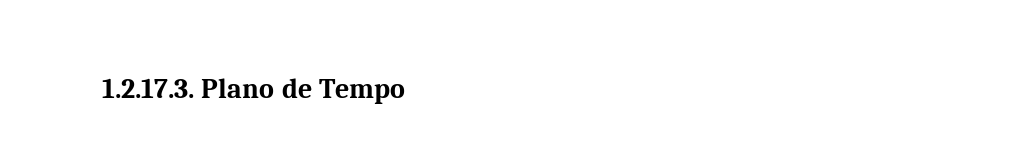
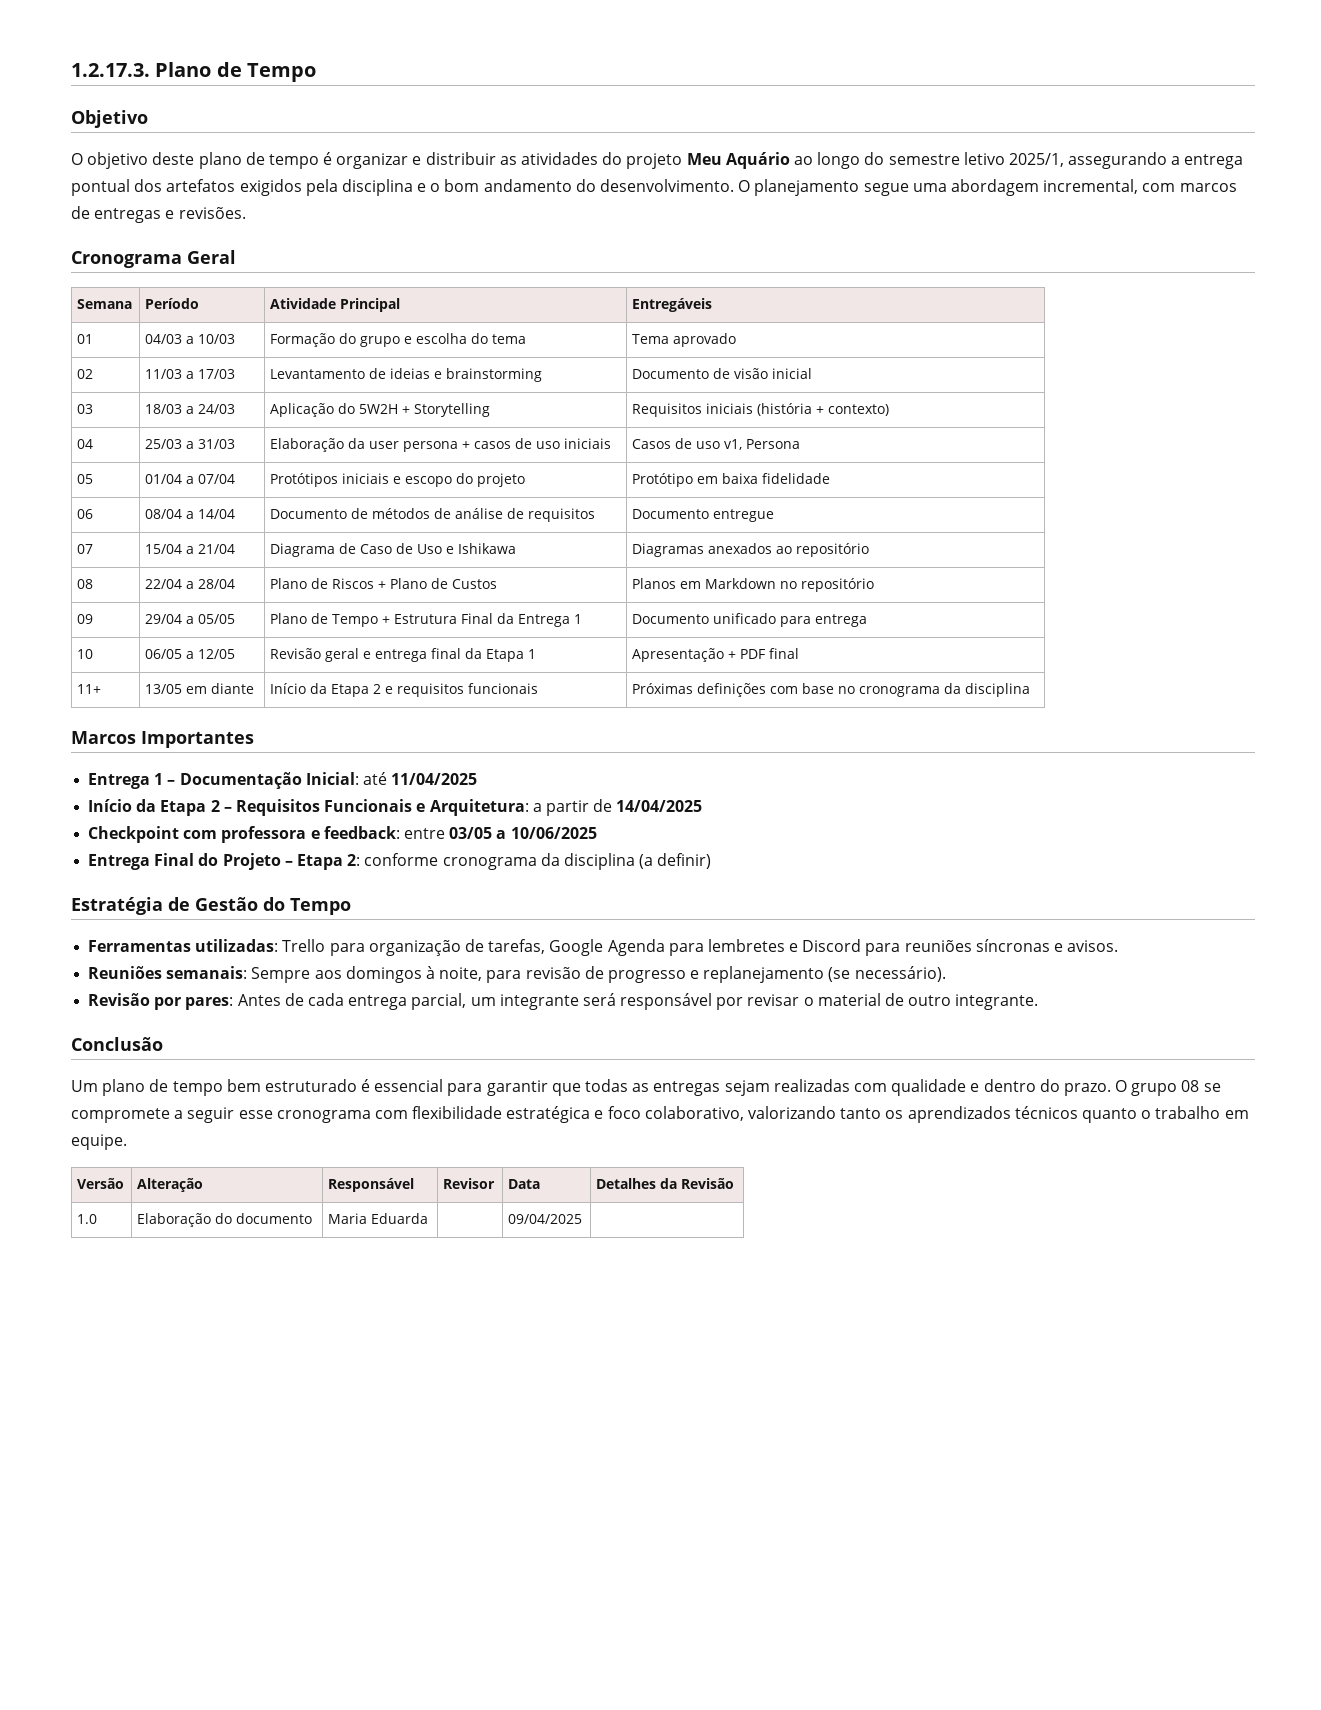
(406, 91) none -> [71,110,148,128] [71,152,1244,169] [71,179,1237,196] [71,206,246,223] [71,250,236,268] [77,299,133,309] [145,298,200,309] [270,298,401,312] [632,298,713,312] [77,334,94,344] [145,334,236,344] [270,333,527,347] [632,333,737,347] [77,369,94,379] [145,369,236,379] [270,368,543,382] [632,368,813,379] [77,404,94,414] [145,404,236,414] [270,403,491,417] [632,403,890,417] [77,439,94,449] [145,439,236,449] [270,438,612,452] [632,438,801,450] [77,474,94,484] [145,474,236,484] [270,473,526,487] [632,473,831,487] [77,509,94,519] [145,509,236,519] [270,508,596,522] [632,509,775,522] [77,544,94,554] [145,544,236,554] [270,543,517,557] [632,543,870,557] [77,579,94,589] [145,579,236,589] [270,578,498,589] [632,578,875,592] [77,614,94,624] [145,614,236,624] [270,613,583,627] [632,613,868,627] [77,649,94,659] [145,649,236,659] [270,648,537,662] [632,648,800,662] [77,684,102,694] [145,683,255,694] [270,683,539,697] [632,683,1031,697] [71,731,254,748] [88,772,478,789] [88,799,703,816] [88,826,597,843] [88,853,712,870] [71,897,351,915] [88,939,1119,956] [88,966,946,983] [88,993,1039,1010] [71,1037,163,1051] [71,1079,1221,1096] [71,1106,1249,1123] [71,1134,127,1150] [77,1178,125,1189] [137,1178,204,1192] [328,1178,415,1192] [443,1178,496,1189] [508,1179,541,1189] [596,1178,735,1189] [77,1214,98,1224] [137,1213,313,1227] [328,1213,429,1224] [508,1214,583,1224] // Objetivo // O objetivo deste plano de tempo é organizar e distribuir as atividades do projeto Meu Aquário ao longo do semestre letivo 2025/1, assegurando a entrega pontual dos artefatos exigidos pela disciplina e o bom andamento do desenvolvimento. O planejamento segue uma abordagem incremental, com marcos de entregas e revisões. // Cronograma Geral // Semana | Período | Atividade Principal | Entregáveis // 01 | 04/03 a 10/03 | Formação do grupo e escolha do tema | Tema aprovado // 02 | 11/03 a 17/03 | Levantamento de ideias e brainstorming | Documento de visão inicial // 03 | 18/03 a 24/03 | Aplicação do 5W2H + Storytelling | Requisitos iniciais (história + contexto) // 04 | 25/03 a 31/03 | Elaboração da user persona + casos de uso iniciais | Casos de uso v1, Persona // 05 | 01/04 a 07/04 | Protótipos iniciais e escopo do projeto | Protótipo em baixa fidelidade // 06 | 08/04 a 14/04 | Documento de métodos de análise de requisitos | Documento entregue // 07 | 15/04 a 21/04 | Diagrama de Caso de Uso e Ishikawa | Diagramas anexados ao repositório // 08 | 22/04 a 28/04 | Plano de Riscos + Plano de Custos | Planos em Markdown no repositório // 09 | 29/04 a 05/05 | Plano de Tempo + Estrutura Final da Entrega 1 | Documento unificado para entrega // 10 | 06/05 a 12/05 | Revisão geral e entrega final da Etapa 1 | Apresentação + PDF final // 11+ | 13/05 em diante | Início da Etapa 2 e requisitos funcionais | Próximas definições com base no cronograma da disciplina // Marcos Importantes // Entrega 1 – Documentação Inicial: até 11/04/2025 // Início da Etapa 2 – Requisitos Funcionais e Arquitetura: a partir de 14/04/2025 // Checkpoint com professora e feedback: entre 03/05 a 10/06/2025 // Entrega Final do Projeto – Etapa 2: conforme cronograma da disciplina (a definir) // Estratégia de Gestão do Tempo // Ferramentas utilizadas: Trello para organização de tarefas, Google Agenda para lembretes e Discord para reuniões síncronas e avisos. // Reuniões semanais: Sempre aos domingos à noite, para revisão de progresso e replanejamento (se necessário). // Revisão por pares: Antes de cada entrega parcial, um integrante será responsável por revisar o material de outro integrante. // Conclusão // Um plano de tempo bem estruturado é essencial para garantir que todas as entregas sejam realizadas com qualidade e dentro do prazo. O grupo 08 se compromete a seguir esse cronograma com flexibilidade estratégica e foco colaborativo, valorizando tanto os aprendizados técnicos quanto o trabalho em equipe. // Versão | Alteração | Responsável | Revisor | Data | Detalhes da Revisão // 1.0 | Elaboração do documento | Maria Eduarda | | 09/04/2025 |

